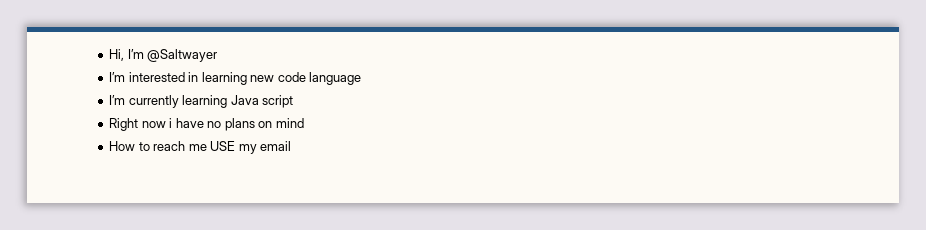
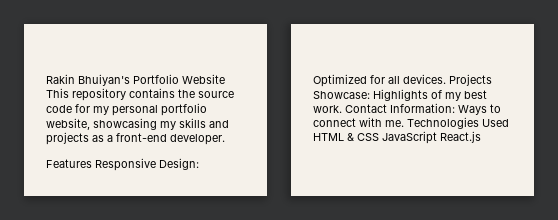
[109,49,218,62] [109,72,362,85] [109,95,294,108] [109,118,304,131] [109,141,292,154] Hi, I’m @Saltwayer // I’m interested in learning new code language // I’m currently learning Java script // Right now i have no plans on mind // How to reach me USE my email -> [46,74,225,86] [46,88,234,101] [46,103,207,116] [46,118,229,130] [46,132,225,145] [46,158,199,171] [313,74,492,87] [313,89,487,101] [313,103,501,115] [313,117,509,129] [313,131,481,144] Rakin Bhuiyan's Portfolio Website This repository contains the source code for my personal portfolio website, showcasing my skills and projects as a front-end developer. // Features Responsive Design: Optimized for all devices. Projects Showcase: Highlights of my best work. Contact Information: Ways to connect with me. Technologies Used HTML & CSS JavaScript React.js

